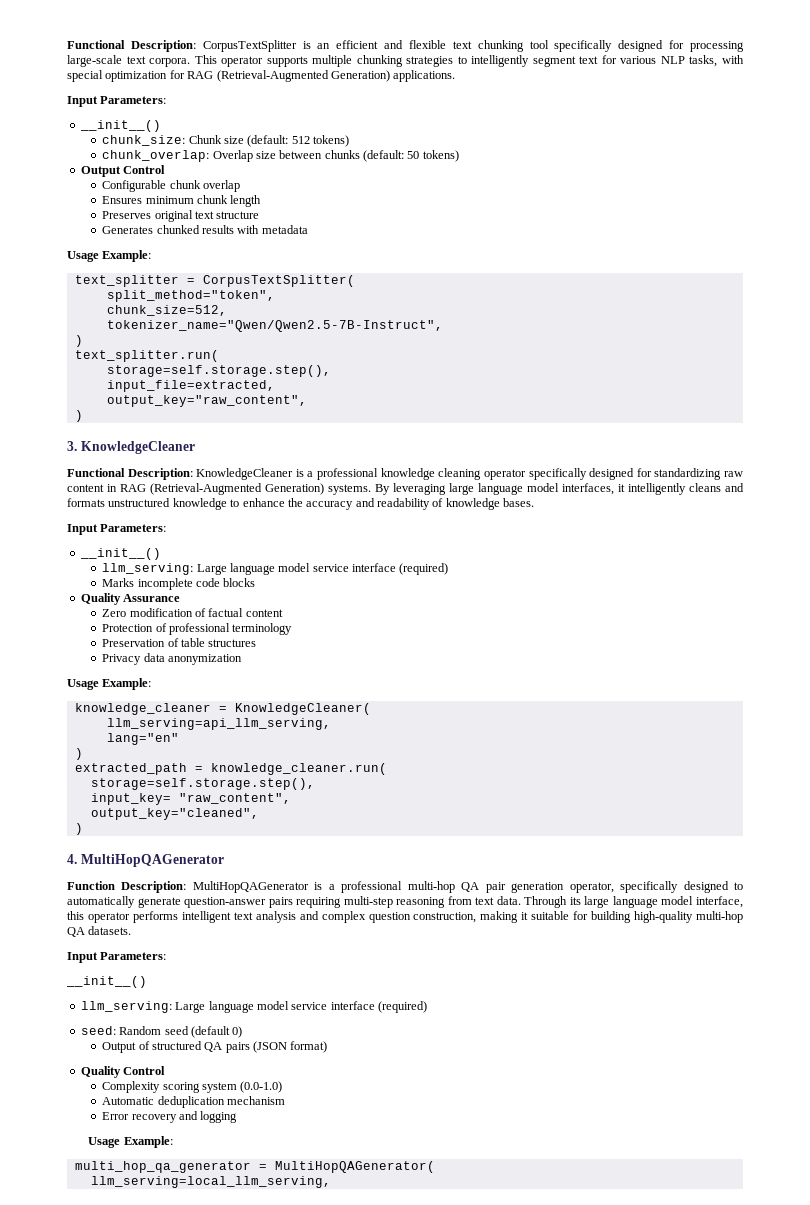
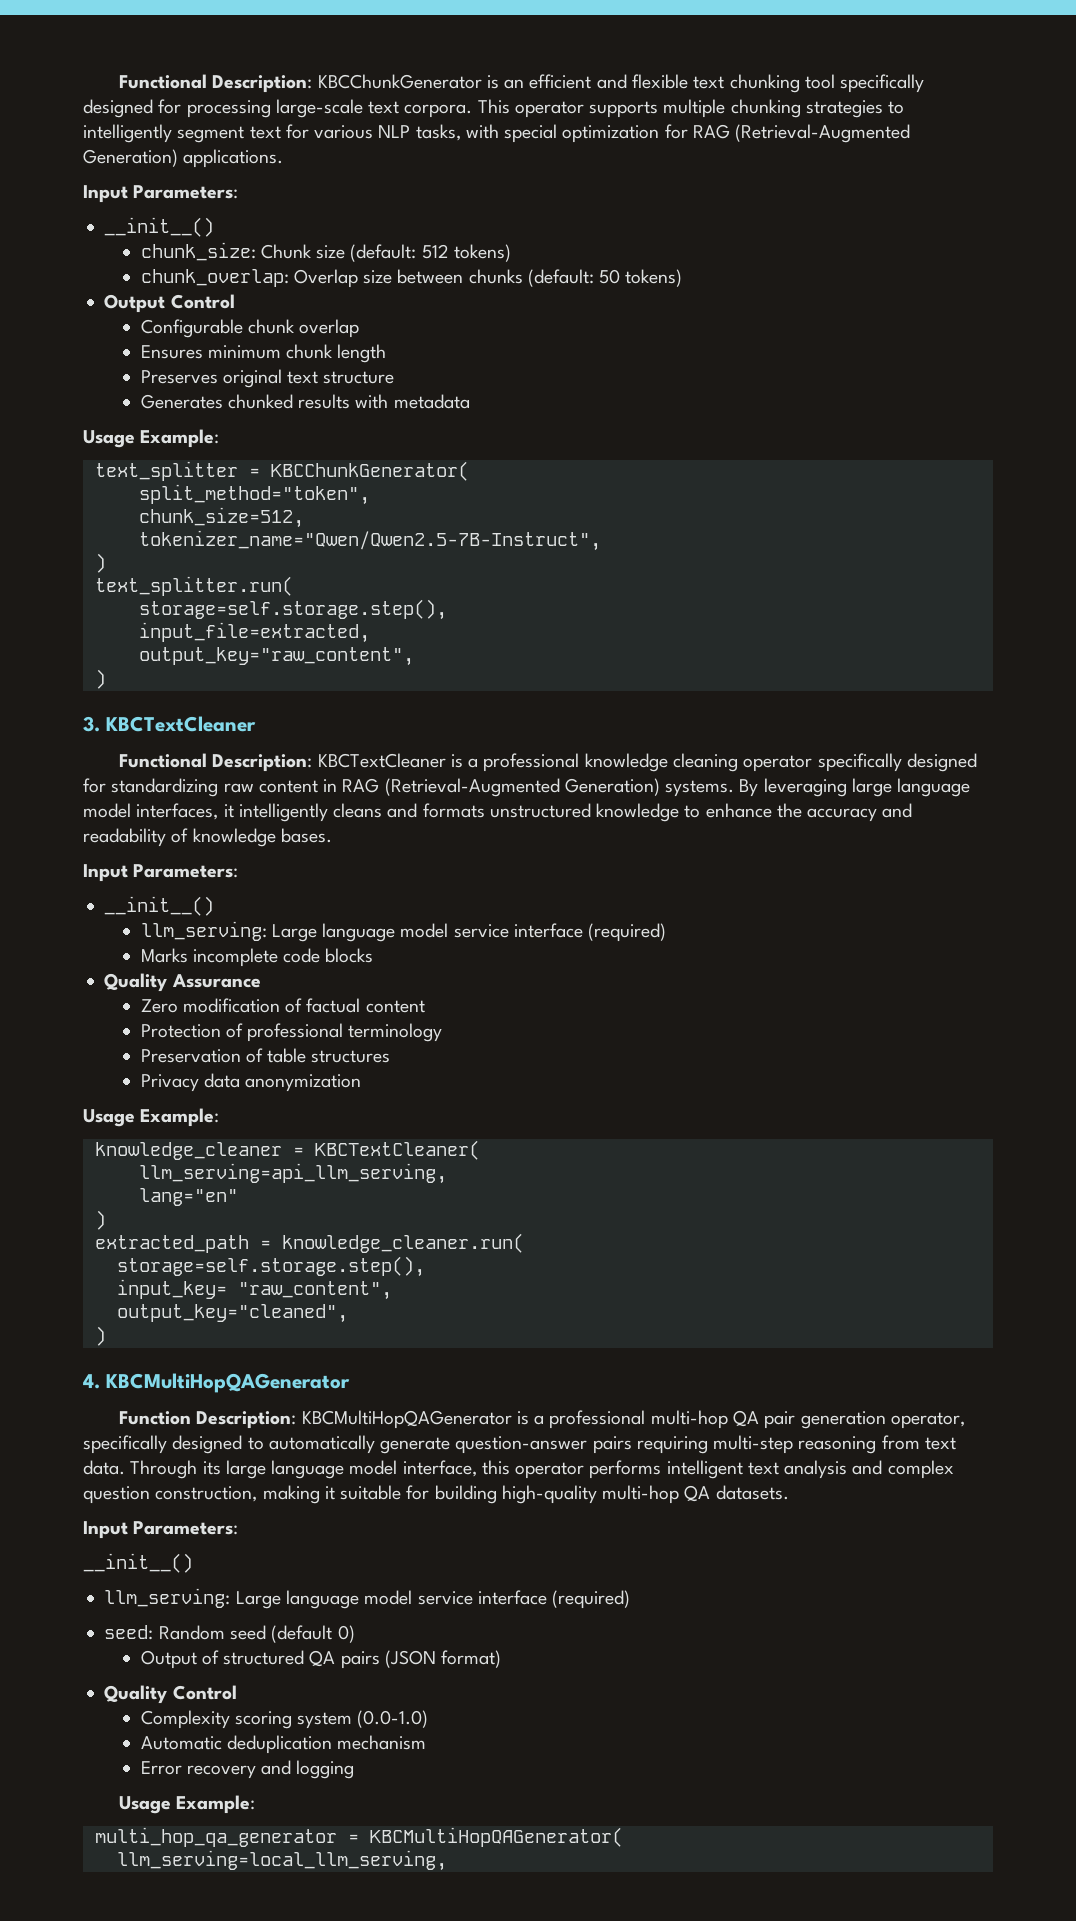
[67,40,297,52] Functional Description: CorpusTextSplitter -> [119,74,482,93] Functional Description: KBCChunkGenerator
[202,275,355,287] CorpusTextSplitter( -> [270,461,469,481] KBCChunkGenerator(
[80,441,195,454] [67,468,294,480] KnowledgeCleaner // Functional Description: KnowledgeCleaner -> [106,716,256,732] [119,753,446,772] KBCTextCleaner // Functional Description: KBCTextCleaner
[234,703,371,715] KnowledgeCleaner( -> [314,1140,480,1160] KBCTextCleaner(
[80,854,224,867] MultiHopQAGenerator -> [106,1373,350,1393] KBCMultiHopQAGenerator
[192,881,309,893] MultiHopQAGenerator -> [301,1410,512,1429] KBCMultiHopQAGenerator
[274,1161,435,1173] MultiHopQAGenerator( -> [369,1827,623,1847] KBCMultiHopQAGenerator(

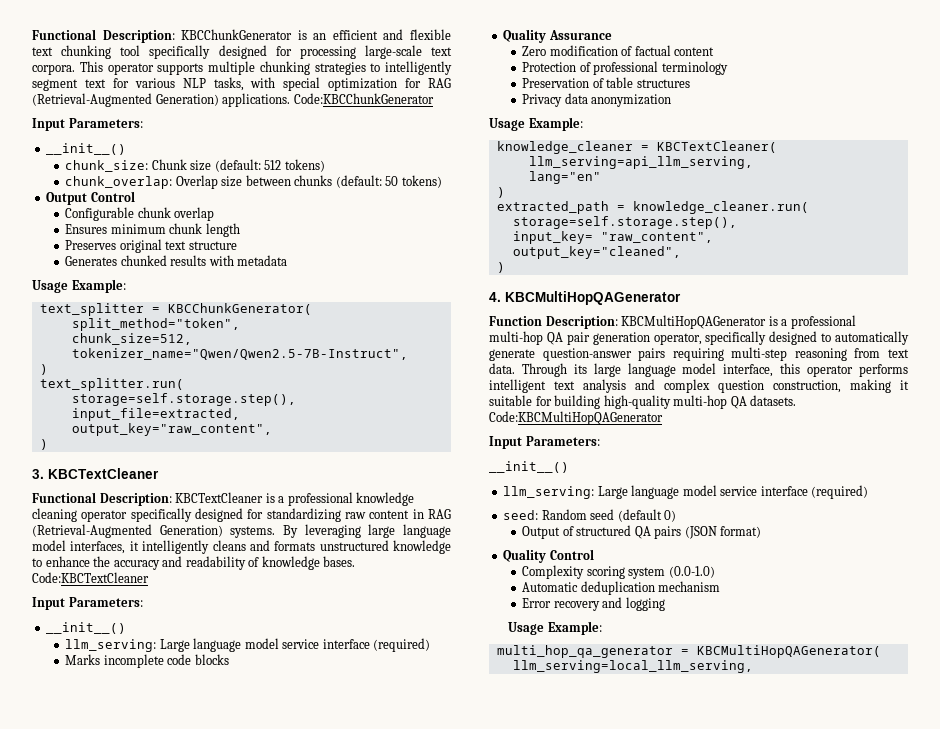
(284, 158) none -> [293,93,434,104] Code:KBCChunkGenerator
(332, 835) none -> [32,572,149,583] Code:KBCTextCleaner
(789, 1492) none -> [489,411,663,425] Code:KBCMultiHopQAGenerator

